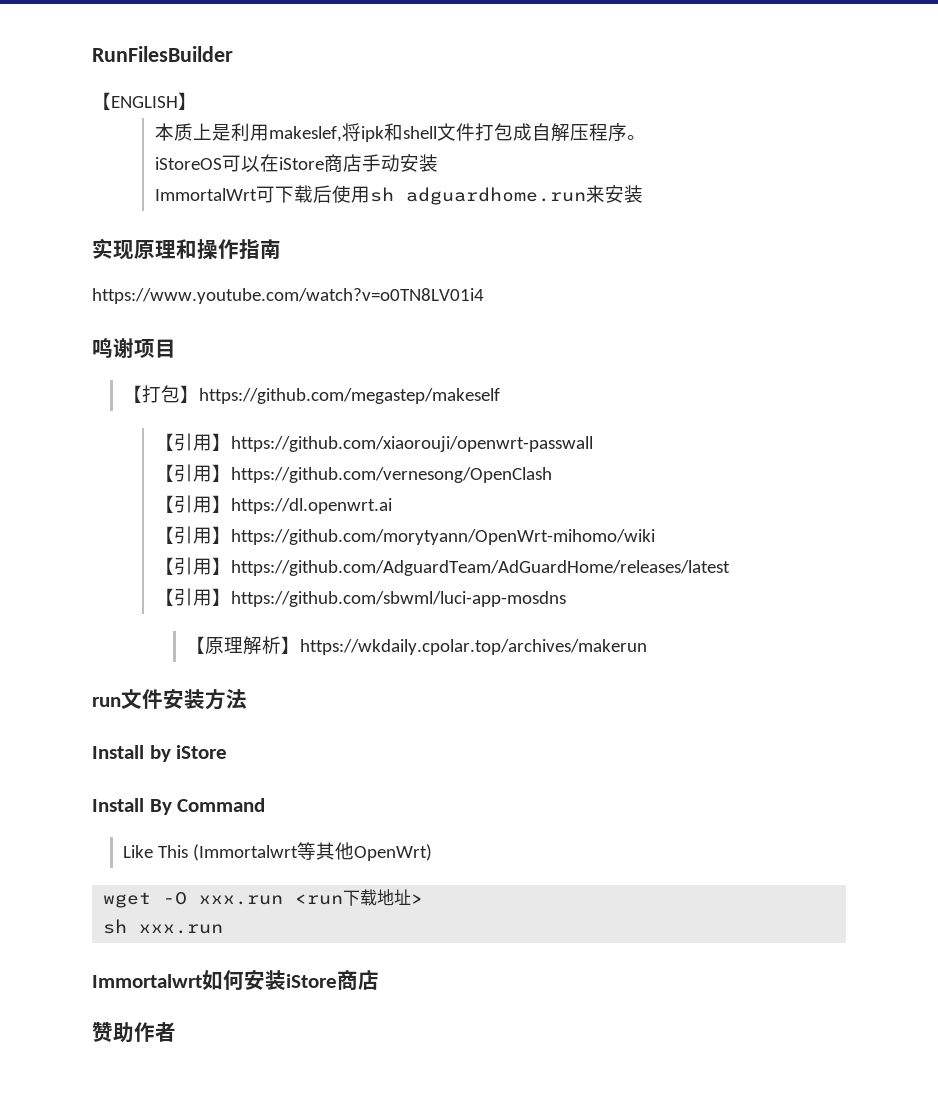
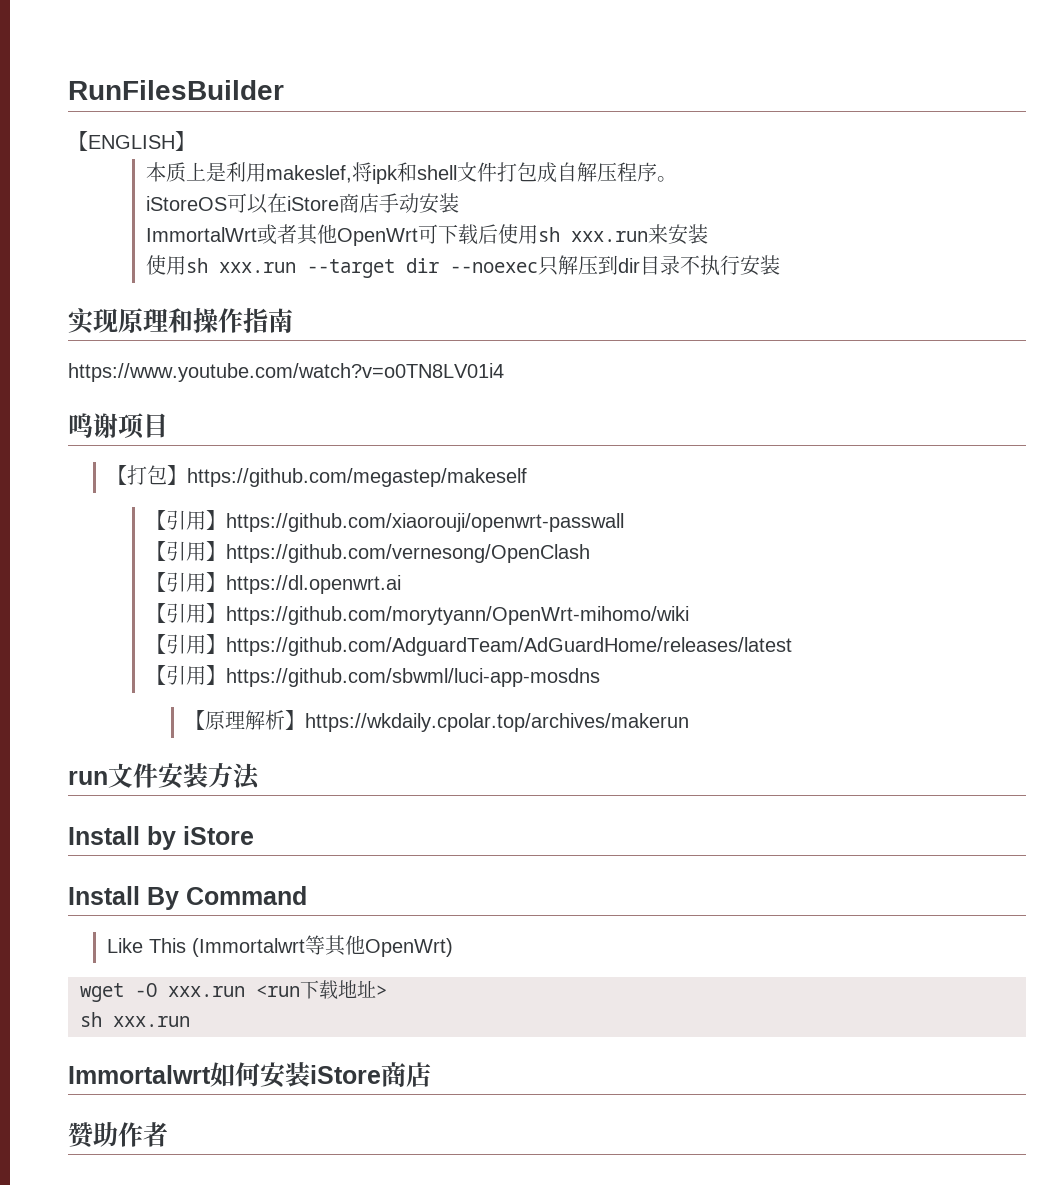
(257, 194) none -> [257,224,419,246] 或者其他OpenWrt
[405,187,586,205] adguardhome.run -> [571,231,649,242] xxx.run
(643, 194) none -> [146,255,781,278] // 使用sh xxx.run --target dir --noexec只解压到dir目录不执行安装

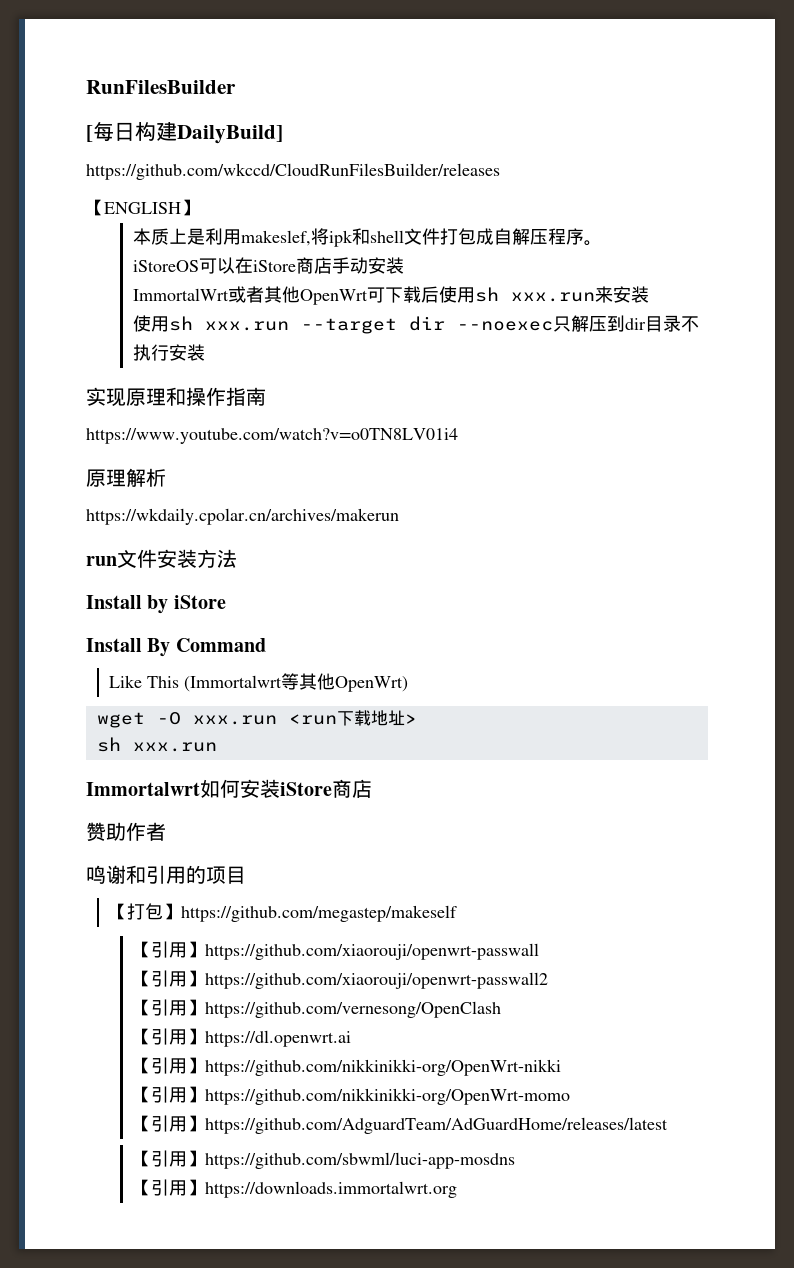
(284, 90) none -> [86,121,283,144] [86,163,500,180] // [每日构建DailyBuild] // https://github.com/wkccd/CloudRunFilesBuilder/releases
[68,413,168,439] [107,465,528,487] [146,510,625,532] [146,541,591,563] [146,572,402,594] [146,603,690,625] [146,634,793,656] [146,665,601,687] [185,710,206,730] 鸣谢项目 // 【打包】https://github.com/megastep/makeself // 【引用】https://github.com/xiaorouji/openwrt-passwall // 【引用】https://github.com/vernesong/OpenClash // 【引用】https://dl.openwrt.ai // 【引用】https://github.com/morytyann/OpenWrt-mihomo/wiki // 【引用】https://github.com/AdguardTeam/AdGuardHome/releases/latest // 【引用】https://github.com/sbwml/luci-app-mosdns // 【 -> (458, 436) none
[285,710,690,732] 】https://wkdaily.cpolar.top/archives/makerun -> [86,508,399,525] // https://wkdaily.cpolar.cn/archives/makerun
(168, 1134) none -> [86,865,246,884] [109,903,458,922] [132,941,539,960] [132,970,548,989] [132,999,501,1018] [132,1028,351,1047] [132,1057,561,1076] [132,1086,570,1105] [132,1115,668,1134] [132,1150,515,1169] [132,1179,457,1198] // 鸣谢和引用的项目 // 【打包】https://github.com/megastep/makeself // 【引用】https://github.com/xiaorouji/openwrt-passwall // 【引用】https://github.com/xiaorouji/openwrt-passwall2 // 【引用】https://github.com/vernesong/OpenClash // 【引用】https://dl.openwrt.ai // 【引用】https://github.com/nikkinikki-org/OpenWrt-nikki // 【引用】https://github.com/nikkinikki-org/OpenWrt-momo // 【引用】https://github.com/AdguardTeam/AdGuardHome/releases/latest // 【引用】https://github.com/sbwml/luci-app-mosdns // 【引用】https://downloads.immortalwrt.org

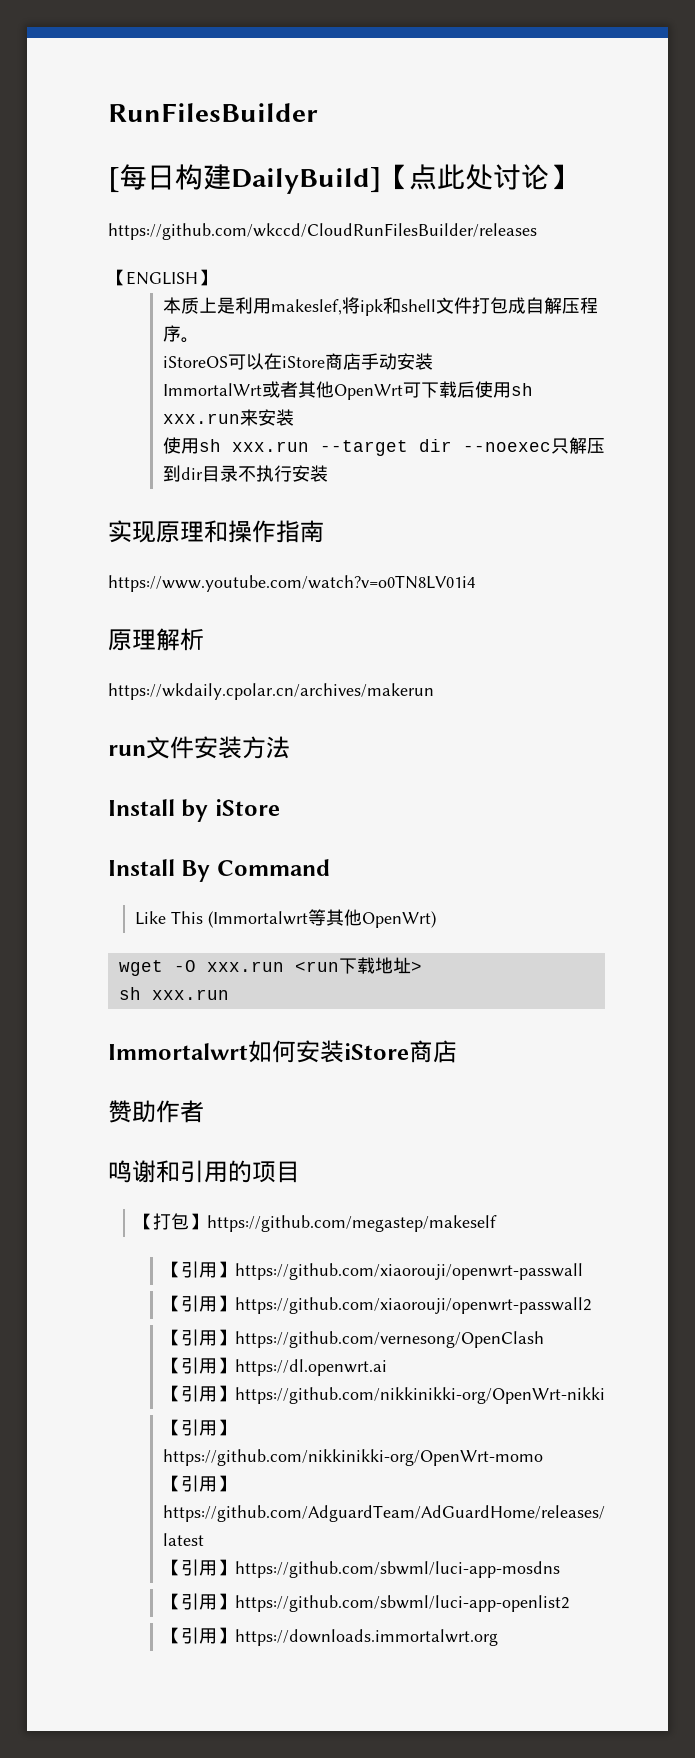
(283, 134) none -> [381,164,577,190] 【点此处讨论】
(515, 1160) none -> [162,1593,569,1612] // 【引用】https://github.com/sbwml/luci-app-openlist2

